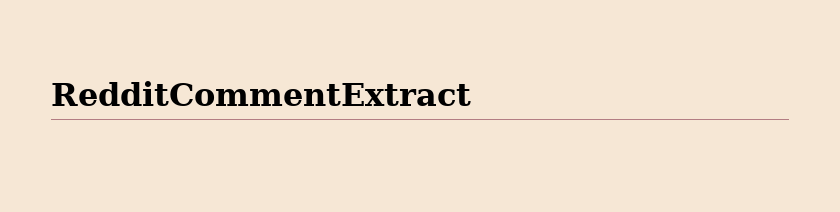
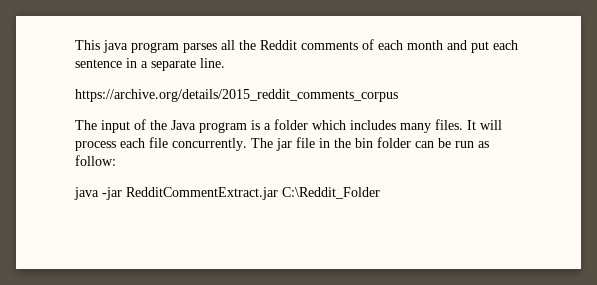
[51,81,471,106] RedditCommentExtract -> [75,39,518,53] [75,58,225,71] [75,89,398,102] [75,119,502,133] [75,137,489,151] [75,155,116,166] [74,187,380,200] This java program parses all the Reddit comments of each month and put each sentence in a separate line. // https://archive.org/details/2015_reddit_comments_corpus // The input of the Java program is a folder which includes many files. It will process each file concurrently. The jar file in the bin folder can be run as follow: // java -jar RedditCommentExtract.jar C:\Reddit_Folder

